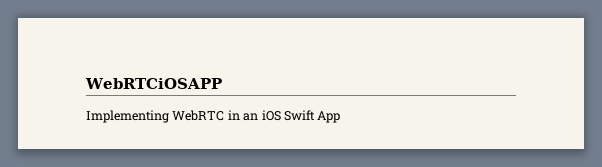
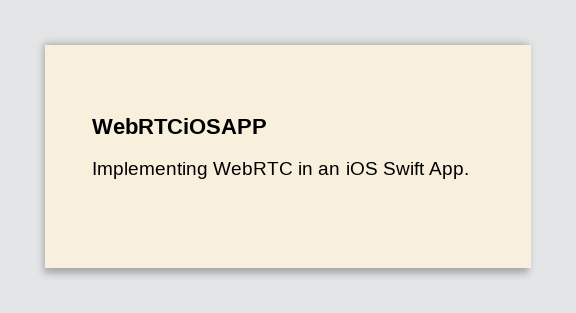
[317,111,341,123] App -> [428,162,469,179] App.

